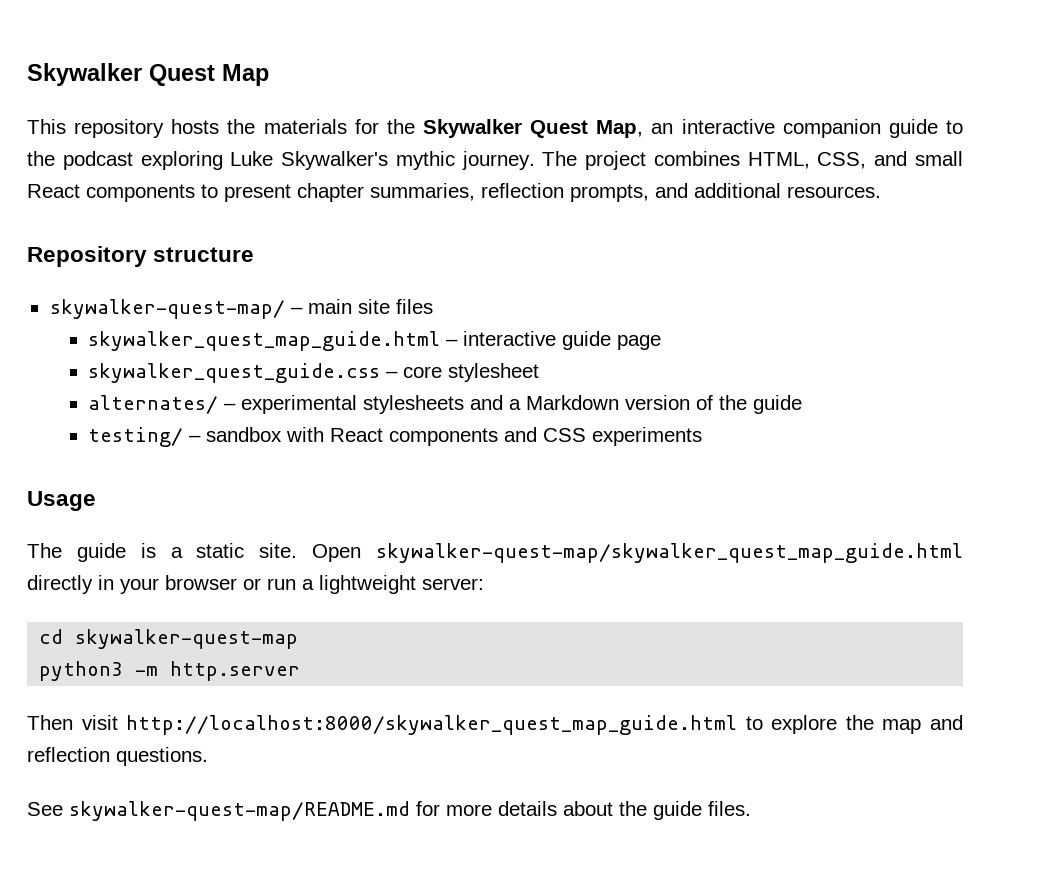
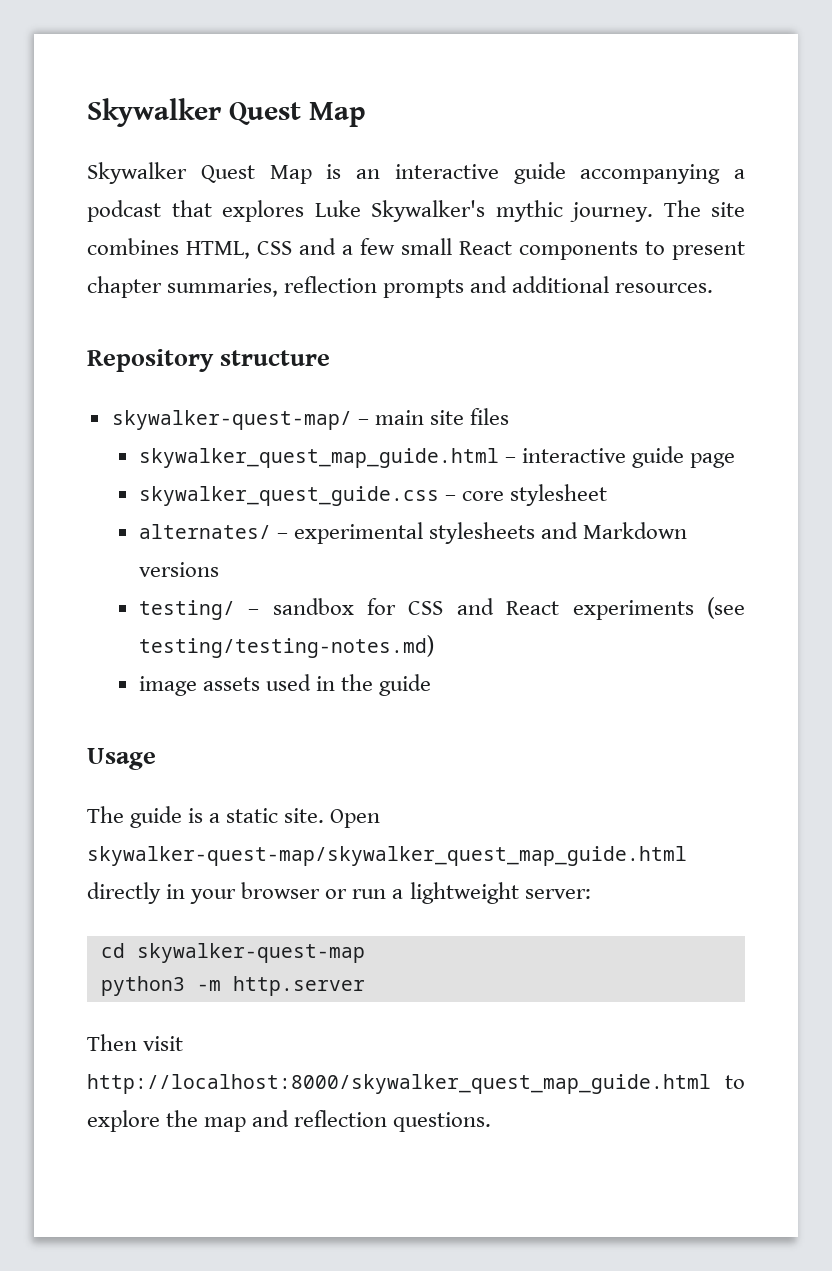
[27,119,963,138] [27,151,223,170] This repository hosts the materials for the Skywalker Quest Map, an interactive companion guide to the podcast exploring -> [87,162,745,184] [87,200,304,222] Skywalker Quest Map is an interactive guide accompanying a podcast that explores
[585,151,647,170] project -> [711,202,745,217] site
[817,151,908,169] CSS, and -> [257,238,395,255] CSS and a few
[570,184,649,202] prompts, -> [383,279,465,298] prompts
[509,395,803,414] [88,427,703,447] a Markdown version of the guide // testing/ – sandbox with React components and CSS experiments -> [583,522,688,539] [138,562,219,577] [138,597,745,620] [138,635,434,658] [138,674,432,696] Markdown versions // testing/ – sandbox for CSS and React experiments (see testing/testing-notes.md) // image assets used in the guide
[27,801,751,821] // See skywalker-quest-map/README.md for more details about the guide files. -> (492, 1122) none

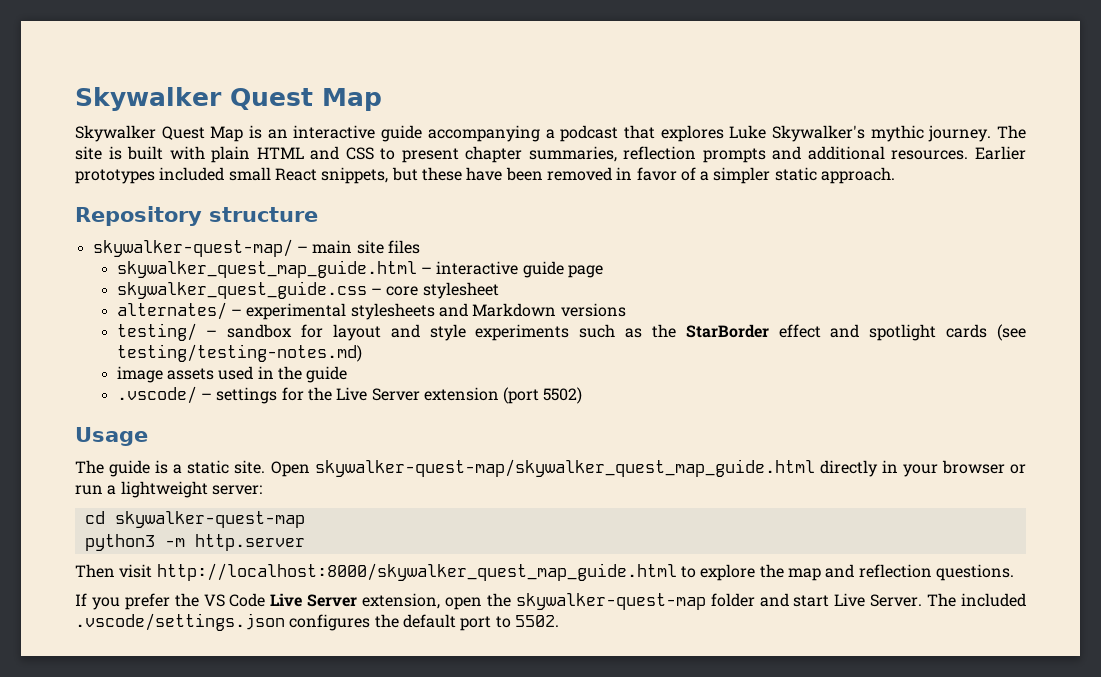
[87,238,638,260] combines HTML, CSS and a few small React components -> [108,146,374,163] is built with plain HTML and CSS
(714, 288) none -> [975,146,1026,160] [75,167,896,184] Earlier prototypes included small React snippets, but these have been removed in favor of a simpler static approach.
[408,598,694,620] CSS and React experiments -> [332,324,988,341] layout and style experiments such as the StarBorder effect and spotlight cards
(432, 685) none -> [116,386,583,404] // .vscode/ – settings for the Live Server extension (port 5502)
(492, 1122) none -> [75,593,1027,610] [75,613,559,631] // If you prefer the VS Code Live Server extension, open the skywalker-quest-map folder and start Live Server. The included .vscode/settings.json configures the default port to 5502.

